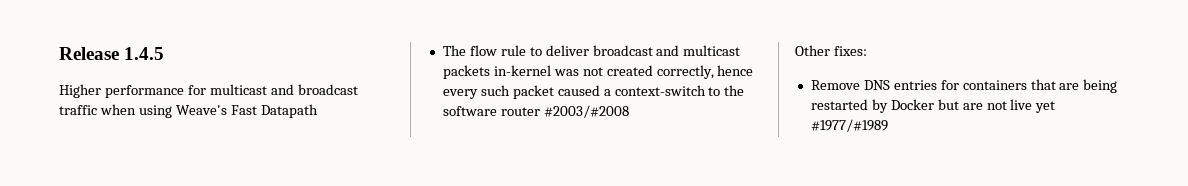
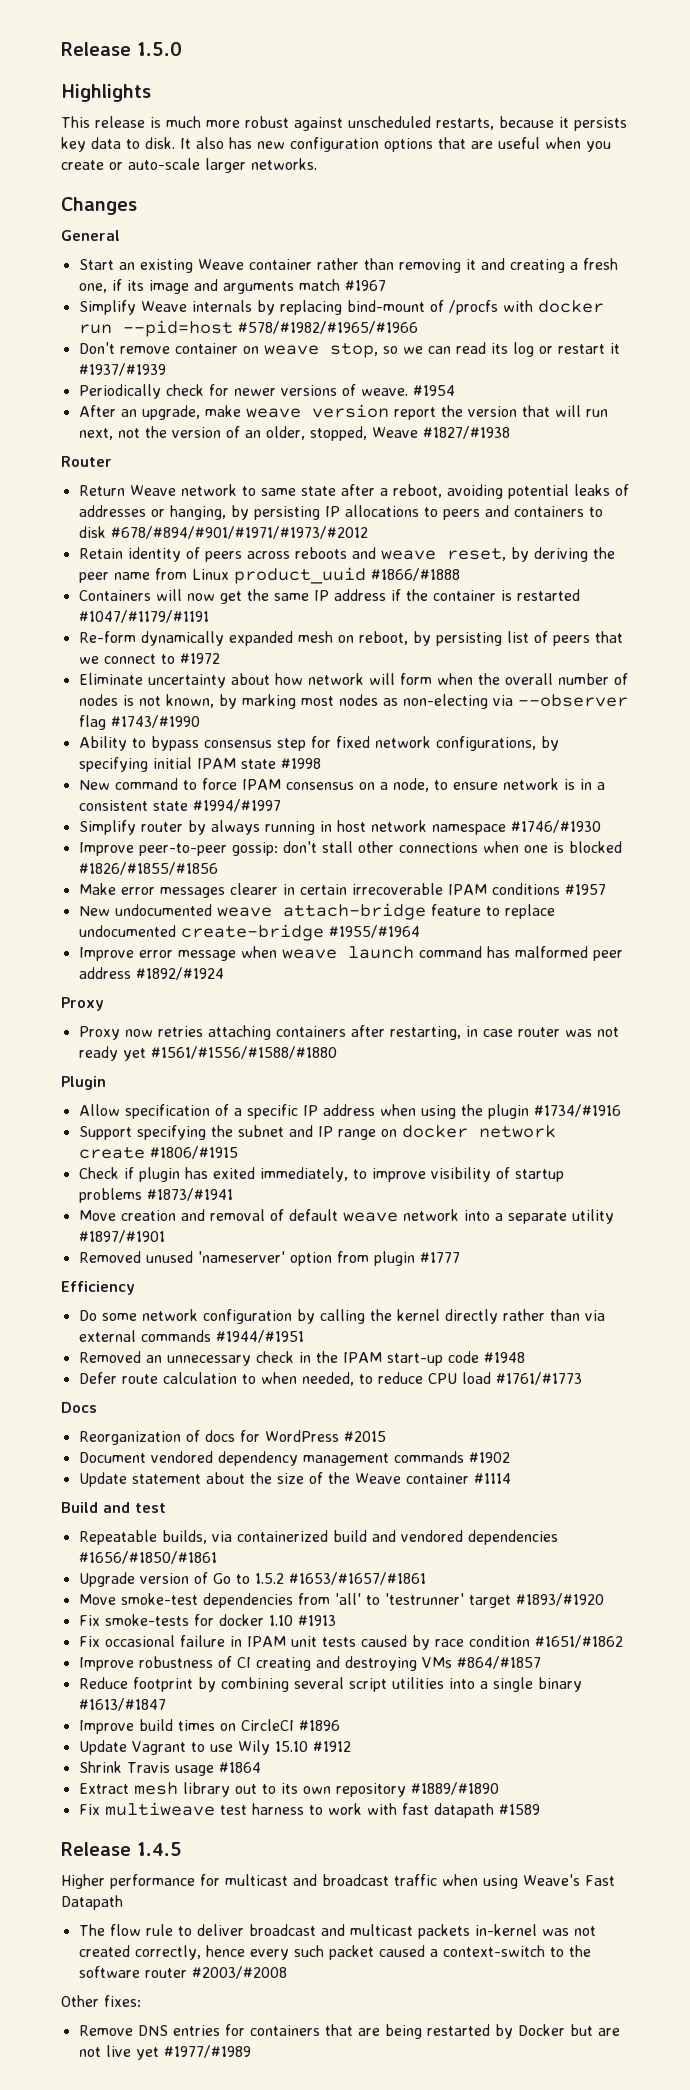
[59,47,119,60] Release -> [61,42,182,56] [61,84,151,102] [61,116,627,131] [61,137,611,152] [61,158,317,173] [61,197,137,215] [61,230,120,241] [78,258,618,273] [78,279,386,294] [78,300,604,315] [78,320,418,337] [78,342,620,358] [78,363,166,376] [78,384,455,399] [78,404,608,420] [78,426,510,441] [61,456,112,467] [78,484,629,499] [78,505,603,520] [78,526,368,539] [78,547,615,562] [78,567,460,584] [78,589,580,604] [78,610,209,623] [78,631,623,646] [78,653,220,664] [78,673,628,688] [78,694,628,709] [78,715,200,730] [78,736,559,751] [78,757,321,772] [78,778,605,792] [78,799,281,812] [78,820,601,835] [78,841,622,856] [78,862,218,875] [78,883,606,898] [78,903,555,920] [78,924,420,941] [78,946,623,961] [78,967,224,980] [61,997,104,1011] [78,1025,619,1040] [78,1046,337,1061] [61,1076,106,1090] [78,1104,621,1119] [78,1125,556,1140] [78,1146,238,1159] [78,1167,564,1182] [78,1188,233,1203] [78,1209,614,1224] [78,1230,165,1243] [78,1251,460,1266] [61,1281,135,1295] [78,1309,605,1324] [78,1330,304,1343] [78,1351,525,1366] [78,1372,582,1386] [61,1402,97,1413] [78,1430,386,1445] [78,1451,510,1466] [78,1472,511,1487] [61,1502,166,1513] [78,1530,558,1545] [78,1551,217,1564] [78,1572,426,1587] [78,1593,604,1608] [78,1614,336,1626] [78,1635,623,1650] [78,1656,541,1671] [78,1677,582,1692] [78,1698,166,1711] [78,1719,340,1734] [78,1740,351,1755] [78,1761,261,1776] [78,1782,499,1797] [78,1802,540,1818] [61,1842,131,1856] Release 1.5.0 // Highlights // This release is much more robust against unscheduled restarts, because it persists key data to disk. It also has new configuration options that are useful when you create or auto-scale larger networks. // Changes // General // Start an existing Weave container rather than removing it and creating a fresh one, if its image and arguments match #1967 // Simplify Weave internals by replacing bind-mount of /procfs with docker run --pid=host #578/#1982/#1965/#1966 // Don't remove container on weave stop, so we can read its log or restart it #1937/#1939 // Periodically check for newer versions of weave. #1954 // After an upgrade, make weave version report the version that will run next, not the version of an older, stopped, Weave #1827/#1938 // Router // Return Weave network to same state after a reboot, avoiding potential leaks of addresses or hanging, by persisting IP allocations to peers and containers to disk #678/#894/#901/#1971/#1973/#2012 // Retain identity of peers across reboots and weave reset, by deriving the peer name from Linux product_uuid #1866/#1888 // Containers will now get the same IP address if the container is restarted #1047/#1179/#1191 // Re-form dynamically expanded mesh on reboot, by persisting list of peers that we connect to #1972 // Eliminate uncertainty about how network will form when the overall number of nodes is not known, by marking most nodes as non-electing via --observer flag #1743/#1990 // Ability to bypass consensus step for fixed network configurations, by specifying initial IPAM state #1998 // New command to force IPAM consensus on a node, to ensure network is in a consistent state #1994/#1997 // Simplify router by always running in host network namespace #1746/#1930 // Improve peer-to-peer gossip: don't stall other connections when one is blocked #1826/#1855/#1856 // Make error messages clearer in certain irrecoverable IPAM conditions #1957 // New undocumented weave attach-bridge feature to replace undocumented create-bridge #1955/#1964 // Improve error message when weave launch command has malformed peer address #1892/#1924 // Proxy // Proxy now retries attaching containers after restarting, in case router was not ready yet #1561/#1556/#1588/#1880 // Plugin // Allow specification of a specific IP address when using the plugin #1734/#1916 // Support specifying the subnet and IP range on docker network create #1806/#1915 // Check if plugin has exited immediately, to improve visibility of startup problems #1873/#1941 // Move creation and removal of default weave network into a separate utility #1897/#1901 // Removed unused 'nameserver' option from plugin #1777 // Efficiency // Do some network configuration by calling the kernel directly rather than via external commands #1944/#1951 // Removed an unnecessary check in the IPAM start-up code #1948 // Defer route calculation to when needed, to reduce CPU load #1761/#1773 // Docs // Reorganization of docs for WordPress #2015 // Document vendored dependency management commands #1902 // Update statement about the size of the Weave container #1114 // Build and test // Repeatable builds, via containerized build and vendored dependencies #1656/#1850/#1861 // Upgrade version of Go to 1.5.2 #1653/#1657/#1861 // Move smoke-test dependencies from 'all' to 'testrunner' target #1893/#1920 // Fix smoke-tests for docker 1.10 #1913 // Fix occasional failure in IPAM unit tests caused by race condition #1651/#1862 // Improve robustness of CI creating and destroying VMs #864/#1857 // Reduce footprint by combining several script utilities into a single binary #1613/#1847 // Improve build times on CircleCI #1896 // Update Vagrant to use Wily 15.10 #1912 // Shrink Travis usage #1864 // Extract mesh library out to its own repository #1889/#1890 // Fix multiweave test harness to work with fast datapath #1589 // Release

